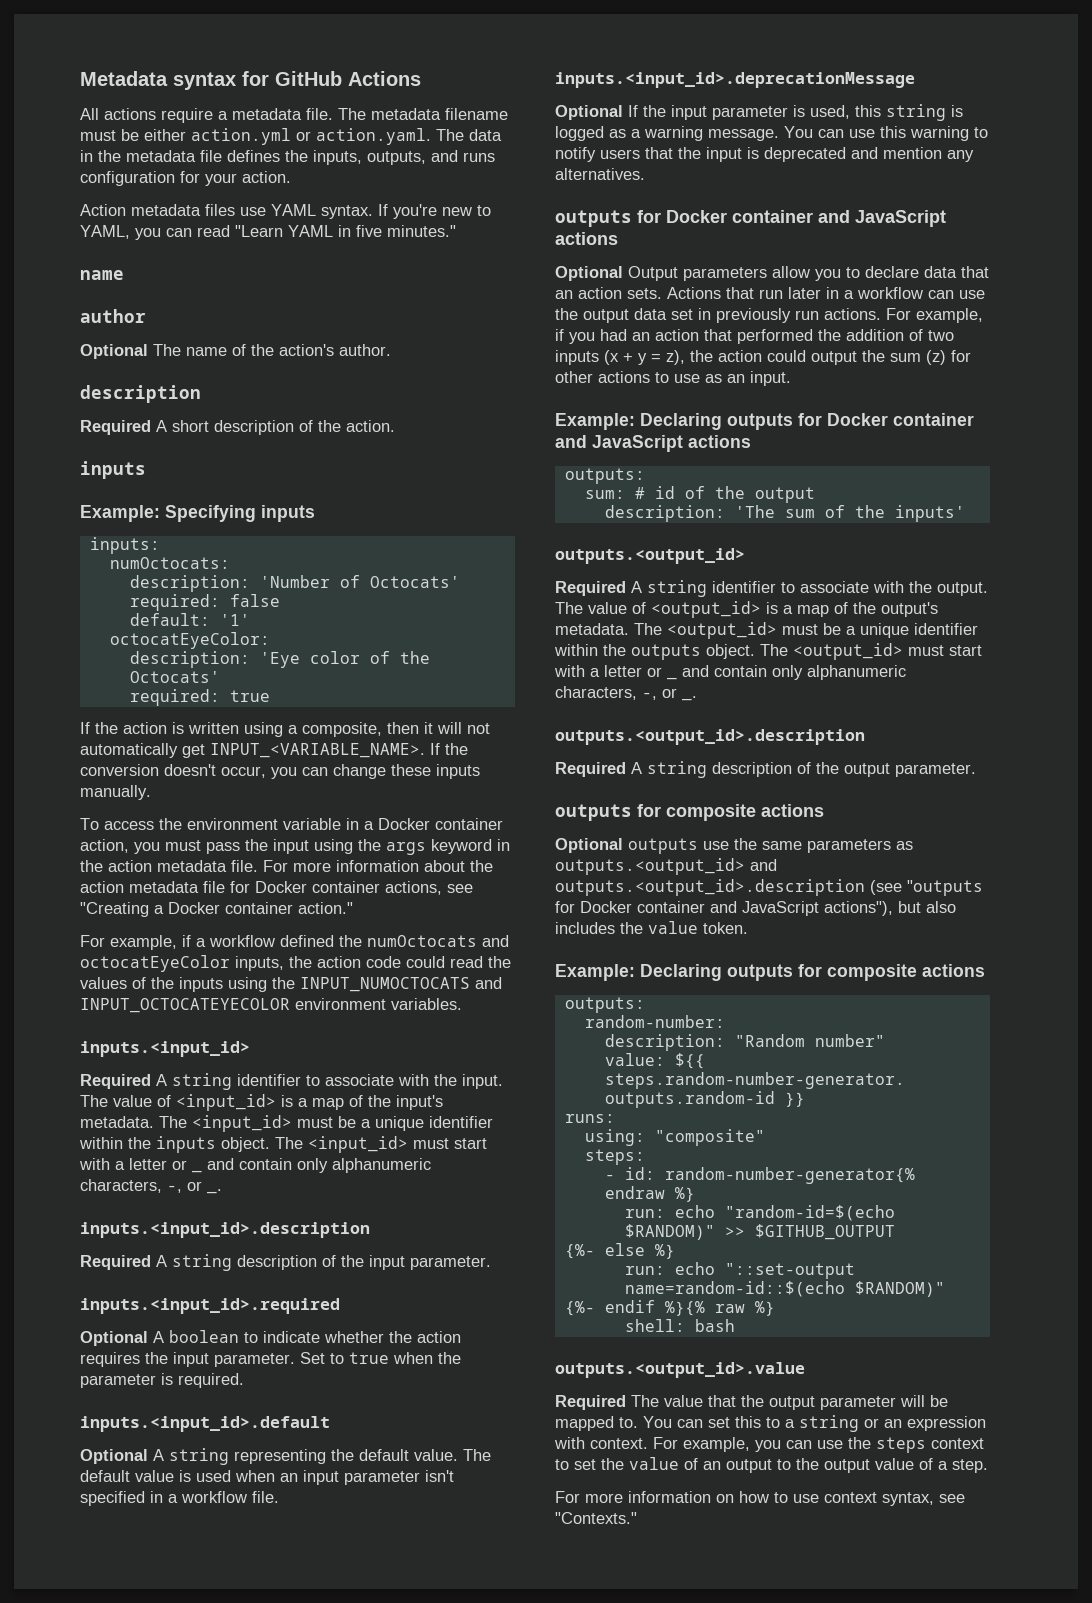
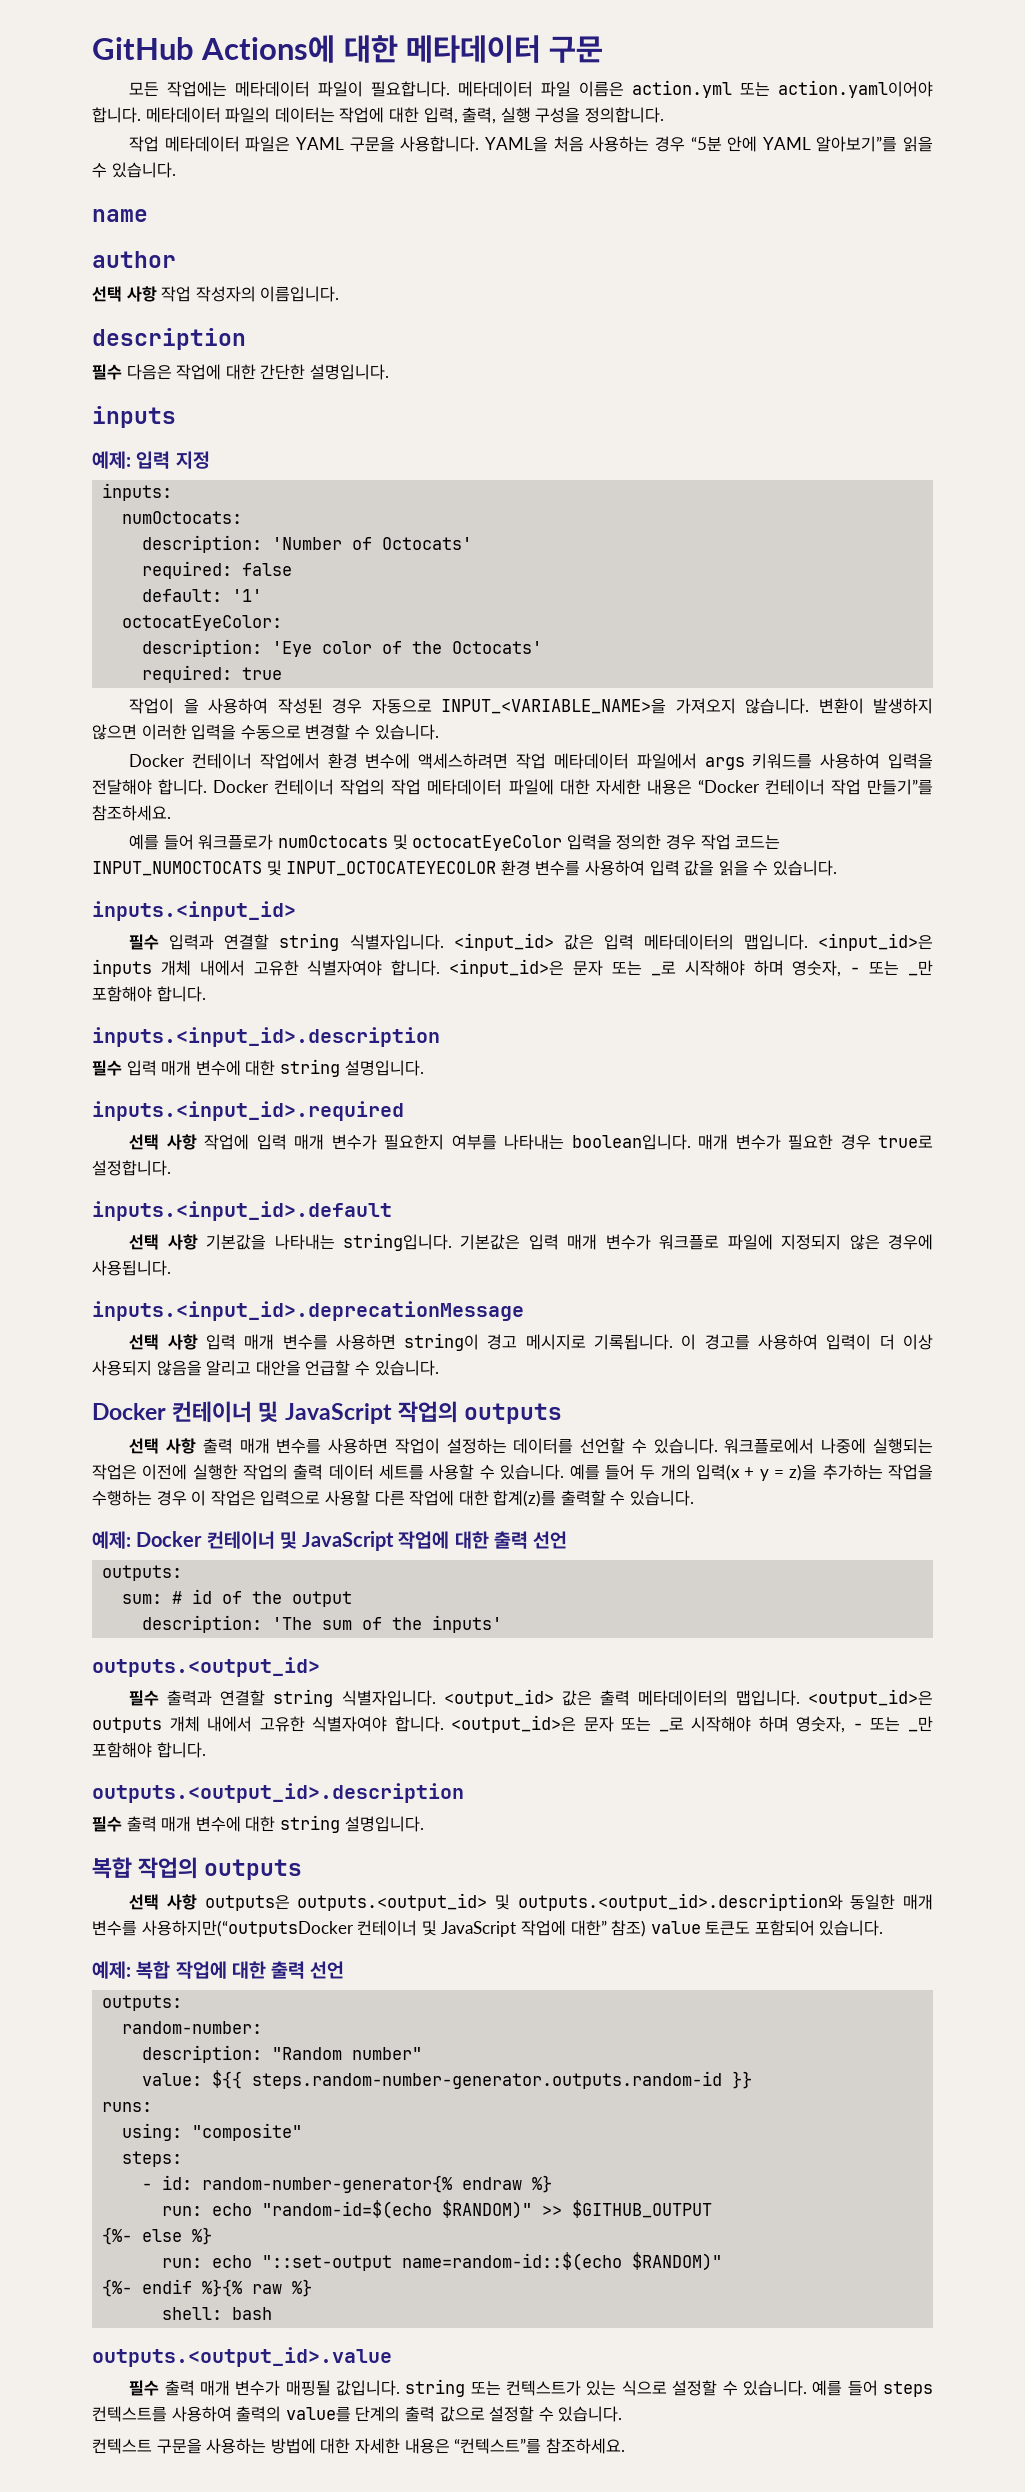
[80,71,421,90] [80,108,508,123] [80,128,502,145] [80,150,495,165] [80,171,291,186] [80,204,491,219] [80,225,456,240] [80,270,124,280] [80,309,146,323] [80,344,391,359] [80,385,201,403] [80,420,395,435] [80,461,146,479] [80,505,315,522] Metadata syntax for GitHub Actions // All actions require a metadata file. The metadata filename must be either action.yml or action.yaml. The data in the metadata file defines the inputs, outputs, and runs configuration for your action. // Action metadata files use YAML syntax. If you're new to YAML, you can read "Learn YAML in five minutes." // name // author // Optional The name of the action's author. // description // Required A short description of the action. // inputs // Example: Specifying inputs -> [92,35,604,63] [129,80,934,98] [92,107,664,124] [129,136,934,152] [92,162,176,178] [92,209,148,222] [92,251,176,268] [92,286,340,302] [92,328,246,350] [92,364,389,380] [92,406,176,428] [92,451,210,469] GitHub Actions에 대한 메타데이터 구문 // 모든 작업에는 메타데이터 파일이 필요합니다. 메타데이터 파일 이름은 action.yml 또는 action.yaml이어야 합니다. 메타데이터 파일의 데이터는 작업에 대한 입력, 출력, 실행 구성을 정의합니다. // 작업 메타데이터 파일은 YAML 구문을 사용합니다. YAML을 처음 사용하는 경우 “5분 안에 YAML 알아보기”를 읽을 수 있습니다. // name // author // 선택 사항 작업 작성자의 이름입니다. // description // 필수 다음은 작업에 대한 간단한 설명입니다. // inputs // 예제: 입력 지정
[80,722,490,737] [80,743,468,758] [80,764,480,779] [80,785,151,800] [80,818,503,830] [80,839,510,855] [80,860,493,872] [80,881,473,895] [80,902,353,917] [80,935,509,950] [80,955,511,972] [80,977,502,992] [80,998,462,1013] [80,1041,250,1057] [80,1073,503,1090] [80,1094,443,1111] [80,1115,493,1132] [79,1136,487,1153] [79,1158,187,1170] [192,1170,202,1173] [207,1158,431,1173] [80,1179,222,1194] [80,1222,370,1238] [80,1254,491,1271] [80,1298,340,1314] [80,1330,461,1346] [80,1352,461,1367] [80,1373,244,1388] [80,1416,330,1432] [80,1448,491,1465] [80,1470,454,1485] [80,1491,279,1506] [555,72,915,88] [555,104,963,121] [555,126,988,141] [555,147,974,162] [555,168,645,180] [555,210,946,227] [555,232,618,245] [555,266,989,281] [555,287,985,299] [555,308,983,323] [555,329,954,344] [555,350,971,365] [555,371,791,386] [555,413,974,430] [555,435,751,452] If the action is written using a composite, then it will not automatically get INPUT_<VARIABLE_NAME>. If the conversion doesn't occur, you can change these inputs manually. // To access the environment variable in a Docker container action, you must pass the input using the args keyword in the action metadata file. For more information about the action metadata file for Docker container actions, see "Creating a Docker container action." // For example, if a workflow defined the numOctocats and octocatEyeColor inputs, the action code could read the values of the inputs using the INPUT_NUMOCTOCATS and INPUT_OCTOCATEYECOLOR environment variables. // inputs.<input_id> // Required A string identifier to associate with the input. The value of <input_id> is a map of the input's metadata. The <input_id> must be a unique identifier within the inputs object. The <input_id> must start with a letter or _ and contain only alphanumeric characters, -, or _. // inputs.<input_id>.description // Required A string description of the input parameter. // inputs.<input_id>.required // Optional A boolean to indicate whether the action requires the input parameter. Set to true when the parameter is required. // inputs.<input_id>.default // Optional A string representing the default value. The default value is used when an input parameter isn't specified in a workflow file. // inputs.<input_id>.deprecationMessage // Optional If the input parameter is used, this string is logged as a warning message. You can use this warning to notify users that the input is deprecated and mention any alternatives. // outputs for Docker container and JavaScript actions // Optional Output parameters allow you to declare data that an action sets. Actions that run later in a workflow can use the output data set in previously run actions. For example, if you had an action that performed the addition of two inputs (x + y = z), the action could output the sum (z) for other actions to use as an input. // Example: Declaring outputs for Docker container and JavaScript actions -> [129,698,934,714] [92,724,439,740] [129,753,933,770] [92,779,933,795] [92,805,171,821] [129,834,781,851] [92,860,837,876] [92,901,296,921] [129,933,933,951] [92,959,934,977] [92,986,206,1002] [92,1027,440,1047] [92,1059,424,1077] [92,1101,404,1121] [129,1134,934,1150] [92,1160,171,1176] [92,1201,392,1221] [129,1233,933,1251] [92,1260,171,1276] [92,1301,524,1321] [129,1333,934,1351] [92,1360,439,1376] [92,1401,563,1424] [129,1438,933,1454] [92,1464,934,1481] [92,1490,695,1507] [92,1531,568,1551] 작업이 을 사용하여 작성된 경우 자동으로 INPUT_<VARIABLE_NAME>을 가져오지 않습니다. 변환이 발생하지 않으면 이러한 입력을 수동으로 변경할 수 있습니다. // Docker 컨테이너 작업에서 환경 변수에 액세스하려면 작업 메타데이터 파일에서 args 키워드를 사용하여 입력을 전달해야 합니다. Docker 컨테이너 작업의 작업 메타데이터 파일에 대한 자세한 내용은 “Docker 컨테이너 작업 만들기”를 참조하세요. // 예를 들어 워크플로가 numOctocats 및 octocatEyeColor 입력을 정의한 경우 작업 코드는 INPUT_NUMOCTOCATS 및 INPUT_OCTOCATEYECOLOR 환경 변수를 사용하여 입력 값을 읽을 수 있습니다. // inputs.<input_id> // 필수 입력과 연결할 string 식별자입니다. <input_id> 값은 입력 메타데이터의 맵입니다. <input_id>은 inputs 개체 내에서 고유한 식별자여야 합니다. <input_id>은 문자 또는 _로 시작해야 하며 영숫자, - 또는 _만 포함해야 합니다. // inputs.<input_id>.description // 필수 입력 매개 변수에 대한 string 설명입니다. // inputs.<input_id>.required // 선택 사항 작업에 입력 매개 변수가 필요한지 여부를 나타내는 boolean입니다. 매개 변수가 필요한 경우 true로 설정합니다. // inputs.<input_id>.default // 선택 사항 기본값을 나타내는 string입니다. 기본값은 입력 매개 변수가 워크플로 파일에 지정되지 않은 경우에 사용됩니다. // inputs.<input_id>.deprecationMessage // 선택 사항 입력 매개 변수를 사용하면 string이 경고 메시지로 기록됩니다. 이 경고를 사용하여 입력이 더 이상 사용되지 않음을 알리고 대안을 언급할 수 있습니다. // Docker 컨테이너 및 JavaScript 작업의 outputs // 선택 사항 출력 매개 변수를 사용하면 작업이 설정하는 데이터를 선언할 수 있습니다. 워크플로에서 나중에 실행되는 작업은 이전에 실행한 작업의 출력 데이터 세트를 사용할 수 있습니다. 예를 들어 두 개의 입력(x + y = z)을 추가하는 작업을 수행하는 경우 이 작업은 입력으로 사용할 다른 작업에 대한 합계(z)를 출력할 수 있습니다. // 예제: Docker 컨테이너 및 JavaScript 작업에 대한 출력 선언
[555,580,988,597] [555,601,938,618] [555,622,978,639] [554,643,982,660] [554,665,662,677] [667,677,677,680] [682,665,906,680] [555,686,697,701] [555,729,865,745] [555,761,976,778] [555,804,824,821] [555,838,913,854] [555,858,777,875] [555,879,983,896] [555,901,956,916] [555,921,748,934] [555,964,985,981] Required A string identifier to associate with the output. The value of <output_id> is a map of the output's metadata. The <output_id> must be a unique identifier within the outputs object. The <output_id> must start with a letter or _ and contain only alphanumeric characters, -, or _. // outputs.<output_id>.description // Required A string description of the output parameter. // outputs for composite actions // Optional outputs use the same parameters as outputs.<output_id> and outputs.<output_id>.description (see "outputs for Docker container and JavaScript actions"), but also includes the value token. // Example: Declaring outputs for composite actions -> [129,1689,933,1707] [92,1715,933,1733] [92,1742,206,1758] [92,1783,464,1803] [92,1815,424,1833] [92,1857,303,1880] [129,1893,934,1911] [92,1920,884,1937] [92,1961,345,1979] 필수 출력과 연결할 string 식별자입니다. <output_id> 값은 출력 메타데이터의 맵입니다. <output_id>은 outputs 개체 내에서 고유한 식별자여야 합니다. <output_id>은 문자 또는 _로 시작해야 하며 영숫자, - 또는 _만 포함해야 합니다. // outputs.<output_id>.description // 필수 출력 매개 변수에 대한 string 설명입니다. // 복합 작업의 outputs // 선택 사항 outputs은 outputs.<output_id> 및 outputs.<output_id>.description와 동일한 매개 변수를 사용하지만(“outputsDocker 컨테이너 및 JavaScript 작업에 대한” 참조) value 토큰도 포함되어 있습니다. // 예제: 복합 작업에 대한 출력 선언
[555,1395,948,1410] [555,1415,986,1432] [554,1437,984,1453] [555,1457,988,1473] [555,1491,965,1506] [555,1512,637,1524] Required The value that the output parameter will be mapped to. You can set this to a string or an expression with context. For example, you can use the steps context to set the value of an output to the output value of a step. // For more information on how to use context syntax, see "Contexts." -> [129,2379,933,2397] [92,2406,623,2422] [92,2438,625,2454] 필수 출력 매개 변수가 매핑될 값입니다. string 또는 컨텍스트가 있는 식으로 설정할 수 있습니다. 예를 들어 steps 컨텍스트를 사용하여 출력의 value를 단계의 출력 값으로 설정할 수 있습니다. // 컨텍스트 구문을 사용하는 방법에 대한 자세한 내용은 “컨텍스트”를 참조하세요.

